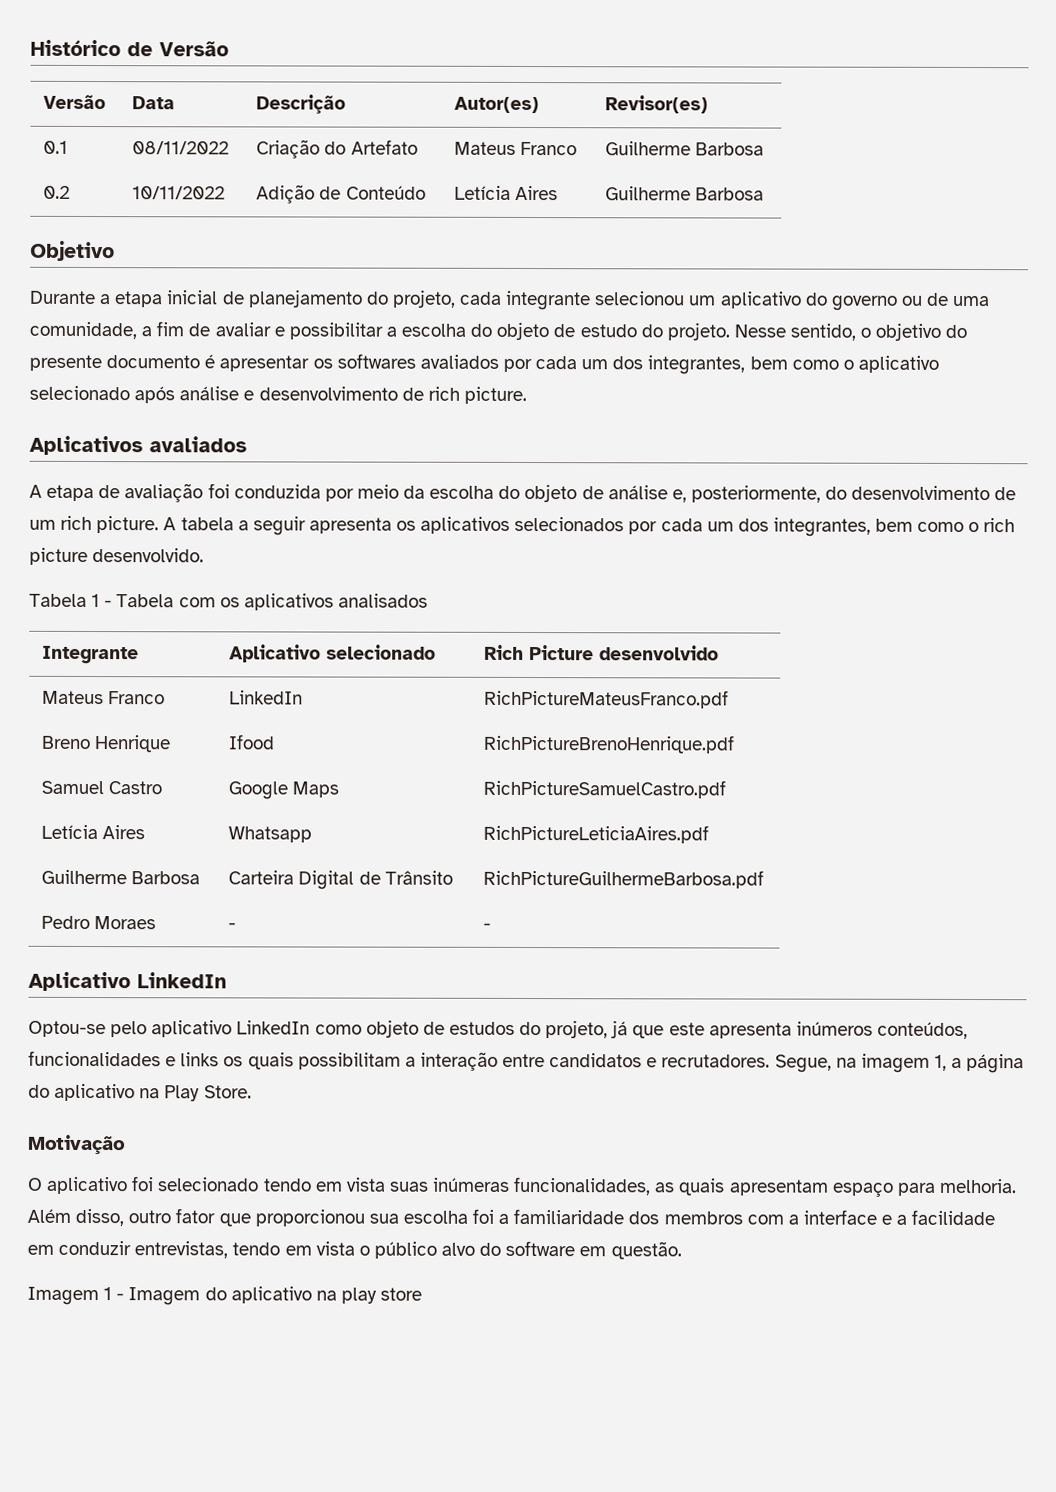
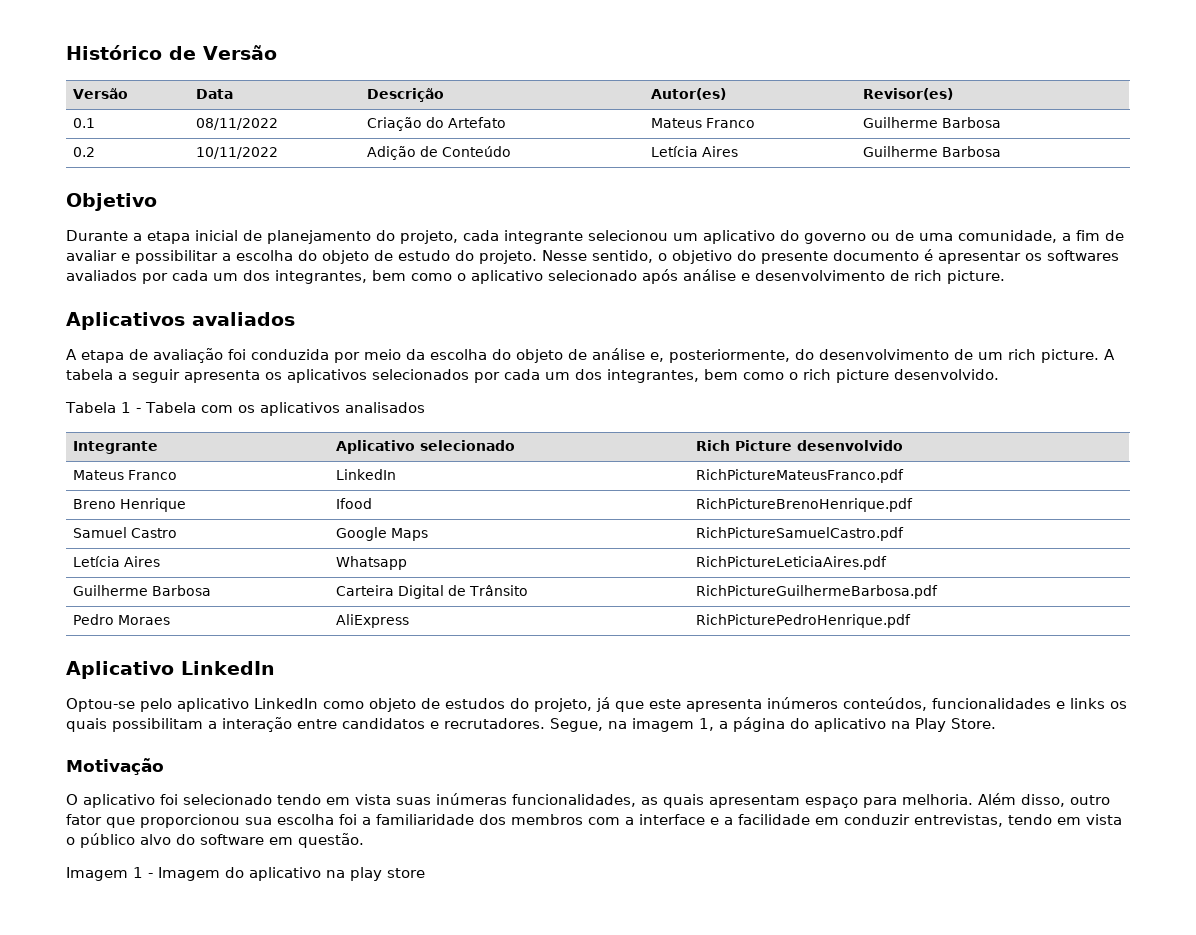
[228,922,237,930] [483,922,492,930] - | - -> [335,614,409,628] [695,614,911,628] AliExpress | RichPicturePedroHenrique.pdf

